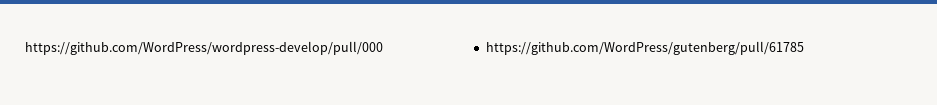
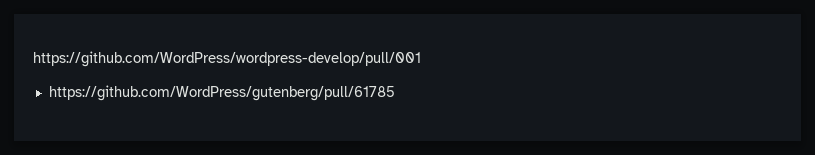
[25,41,383,55] https://github.com/WordPress/wordpress-develop/pull/000 -> [33,51,421,67] https://github.com/WordPress/wordpress-develop/pull/001

